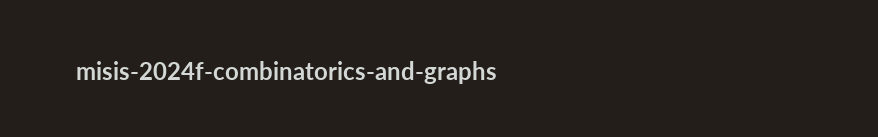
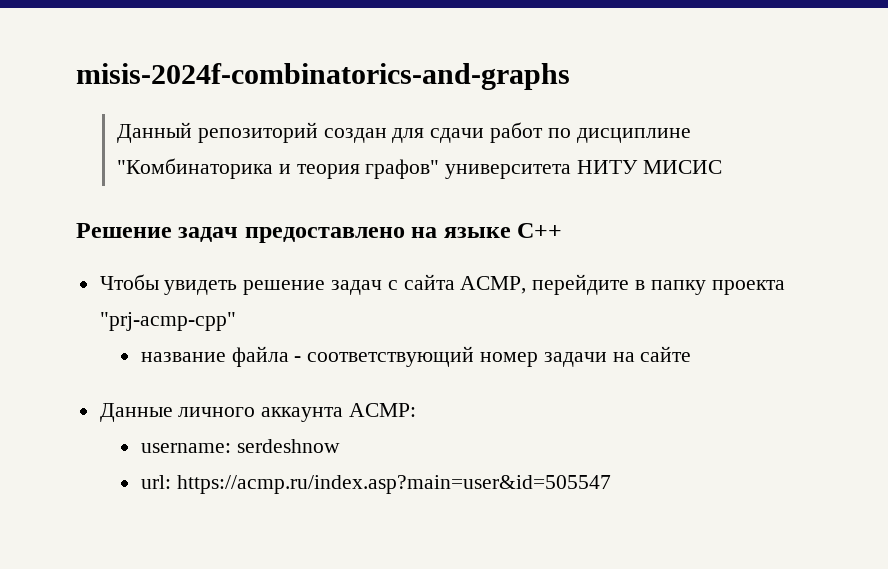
(497, 72) none -> [117,122,691,143] [117,158,722,179] [76,223,563,243] [99,274,785,295] [99,312,236,331] [140,346,692,367] [99,403,417,422] [140,439,340,453] [140,475,611,494] // Данный репозиторий создан для сдачи работ по дисциплине "Комбинаторика и теория графов" университета НИТУ МИСИС // Решение задач предоставлено на языке C++ // Чтобы увидеть решение задач с сайта ACMP, перейдите в папку проекта "prj-acmp-cpp" // название файла - соответствующий номер задачи на сайте // Данные личного аккаунта ACMP: // username: serdeshnow // url: https://acmp.ru/index.asp?main=user&id=505547

